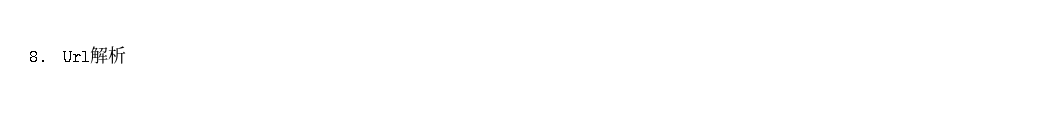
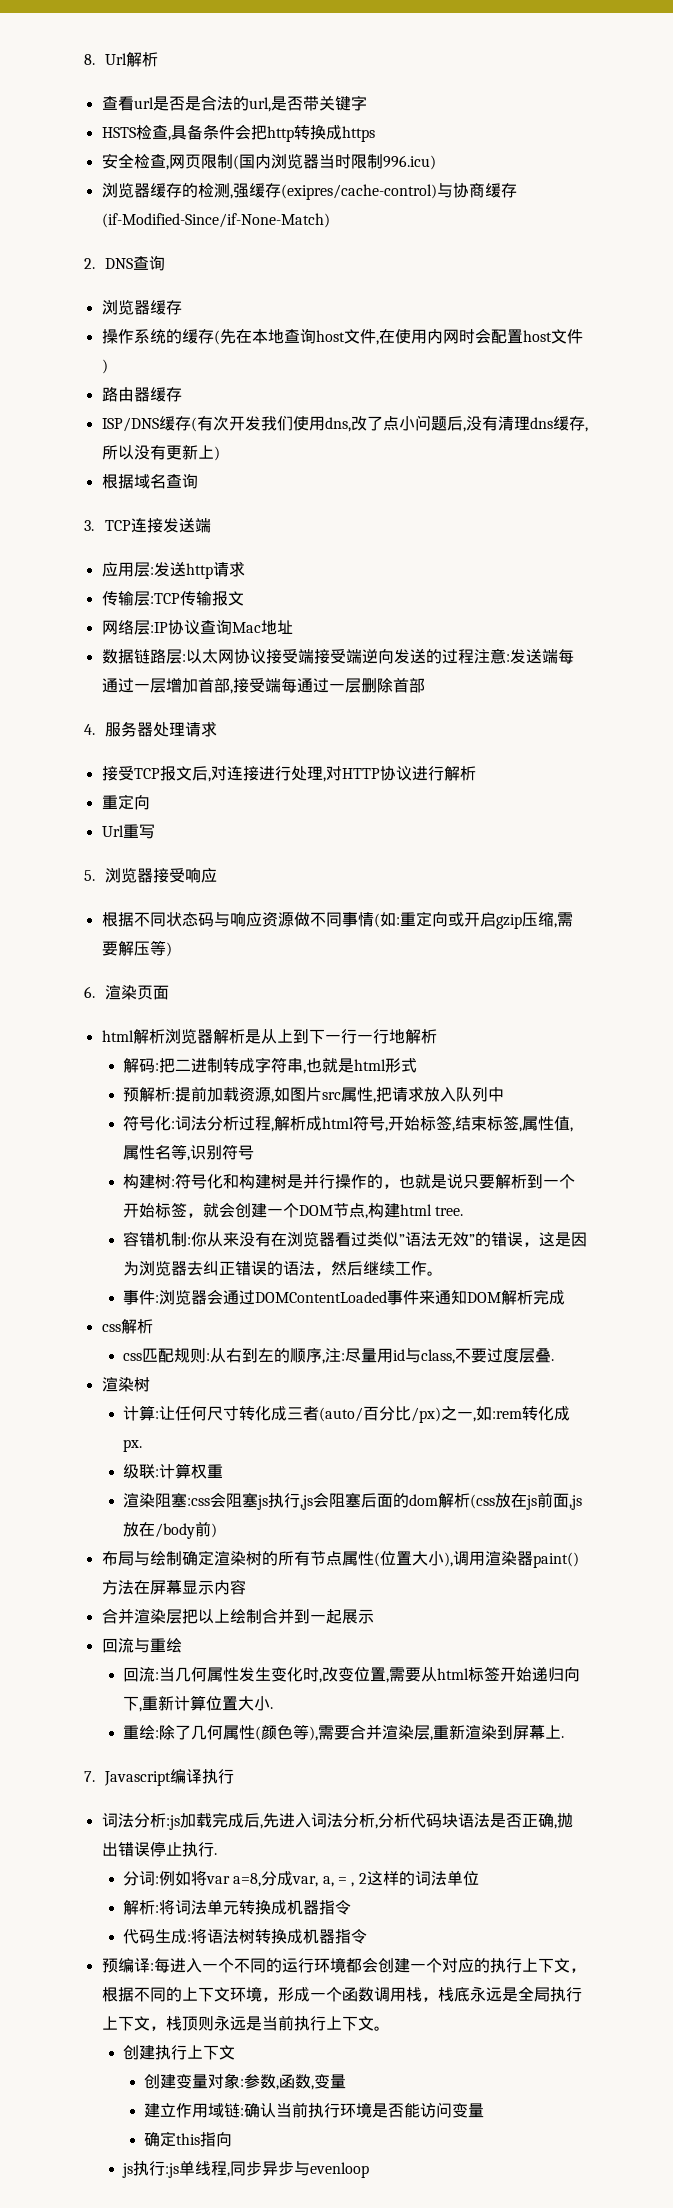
(126, 55) none -> [101,95,367,112] [101,124,375,142] [101,153,436,170] [101,182,517,200] [101,213,330,228] [84,255,166,271] [101,299,182,315] [101,328,583,345] [101,359,108,374] [101,387,182,402] [101,415,588,432] [101,444,220,461] [101,473,198,489] [84,517,212,533] [101,561,245,579] [101,591,244,606] [101,619,293,635] [101,648,574,664] [101,677,425,694] [84,721,218,737] [101,766,476,782] [101,794,150,810] [101,824,155,839] [84,867,218,883] [101,911,573,929] [101,940,172,957] [84,985,170,1000] [101,1028,437,1044] [122,1057,417,1074] [122,1086,504,1103] [122,1115,573,1132] [122,1144,254,1161] [122,1173,575,1189] [122,1202,464,1219] [122,1231,587,1247] [122,1260,443,1276] [122,1289,565,1305] [101,1319,153,1334] [122,1348,554,1364] [101,1377,150,1392] [122,1405,570,1423] [122,1439,142,1452] [122,1463,223,1479] [122,1492,582,1510] [122,1521,217,1539] [101,1550,579,1568] [101,1579,246,1595] [101,1608,374,1624] [101,1638,182,1653] [122,1666,580,1683] [122,1695,273,1712] [122,1724,564,1741] [84,1769,235,1786] [101,1812,573,1830] [101,1841,217,1857] [122,1870,479,1887] [122,1899,351,1915] [122,1928,367,1944] [101,1957,586,1973] [101,1986,582,2002] [101,2015,390,2031] [122,2045,235,2060] [144,2073,347,2090] [144,2102,485,2118] [144,2131,233,2147] [121,2160,369,2178] // 查看url是否是合法的url,是否带关键字 // HSTS检查,具备条件会把http转换成https // 安全检查,网页限制(国内浏览器当时限制996.icu) // 浏览器缓存的检测,强缓存(exipres/cache-control)与协商缓存(if-Modified-Since/if-None-Match) // 2. DNS查询 // 浏览器缓存 // 操作系统的缓存(先在本地查询host文件,在使用内网时会配置host文件) // 路由器缓存 // ISP/DNS缓存(有次开发我们使用dns,改了点小问题后,没有清理dns缓存,所以没有更新上) // 根据域名查询 // 3. TCP连接发送端 // 应用层:发送http请求 // 传输层:TCP传输报文 // 网络层:IP协议查询Mac地址 // 数据链路层:以太网协议接受端接受端逆向发送的过程注意:发送端每通过一层增加首部,接受端每通过一层删除首部 // 4.服务器处理请求 // 接受TCP报文后,对连接进行处理,对HTTP协议进行解析 // 重定向 // Url重写 // 5.浏览器接受响应 // 根据不同状态码与响应资源做不同事情(如:重定向或开启gzip压缩,需要解压等) // 6.渲染页面 // html解析浏览器解析是从上到下一行一行地解析 // 解码:把二进制转成字符串,也就是html形式 // 预解析:提前加载资源,如图片src属性,把请求放入队列中 // 符号化:词法分析过程,解析成html符号,开始标签,结束标签,属性值,属性名等,识别符号 // 构建树:符号化和构建树是并行操作的，也就是说只要解析到一个开始标签，就会创建一个DOM节点,构建html tree. // 容错机制:你从来没有在浏览器看过类似”语法无效”的错误，这是因为浏览器去纠正错误的语法，然后继续工作。 // 事件:浏览器会通过DOMContentLoaded事件来通知DOM解析完成 // css解析 // css匹配规则:从右到左的顺序,注:尽量用id与class,不要过度层叠. // 渲染树 // 计算:让任何尺寸转化成三者(auto/百分比/px)之一,如:rem转化成px. // 级联:计算权重 // 渲染阻塞:css会阻塞js执行,js会阻塞后面的dom解析(css放在js前面,js放在/body前) // 布局与绘制确定渲染树的所有节点属性(位置大小),调用渲染器paint()方法在屏幕显示内容 // 合并渲染层把以上绘制合并到一起展示 // 回流与重绘 // 回流:当几何属性发生变化时,改变位置,需要从html标签开始递归向下,重新计算位置大小. // 重绘:除了几何属性(颜色等),需要合并渲染层,重新渲染到屏幕上. // 7. Javascript编译执行 // 词法分析:js加载完成后,先进入词法分析,分析代码块语法是否正确,抛出错误停止执行. // 分词:例如将var a=8,分成var, a, = , 2这样的词法单位 // 解析:将词法单元转换成机器指令 // 代码生成:将语法树转换成机器指令 // 预编译:每进入一个不同的运行环境都会创建一个对应的执行上下文，根据不同的上下文环境，形成一个函数调用栈，栈底永远是全局执行上下文，栈顶则永远是当前执行上下文。 // 创建执行上下文 // 创建变量对象:参数,函数,变量 // 建立作用域链:确认当前执行环境是否能访问变量 // 确定this指向 // js执行:js单线程,同步异步与evenloop

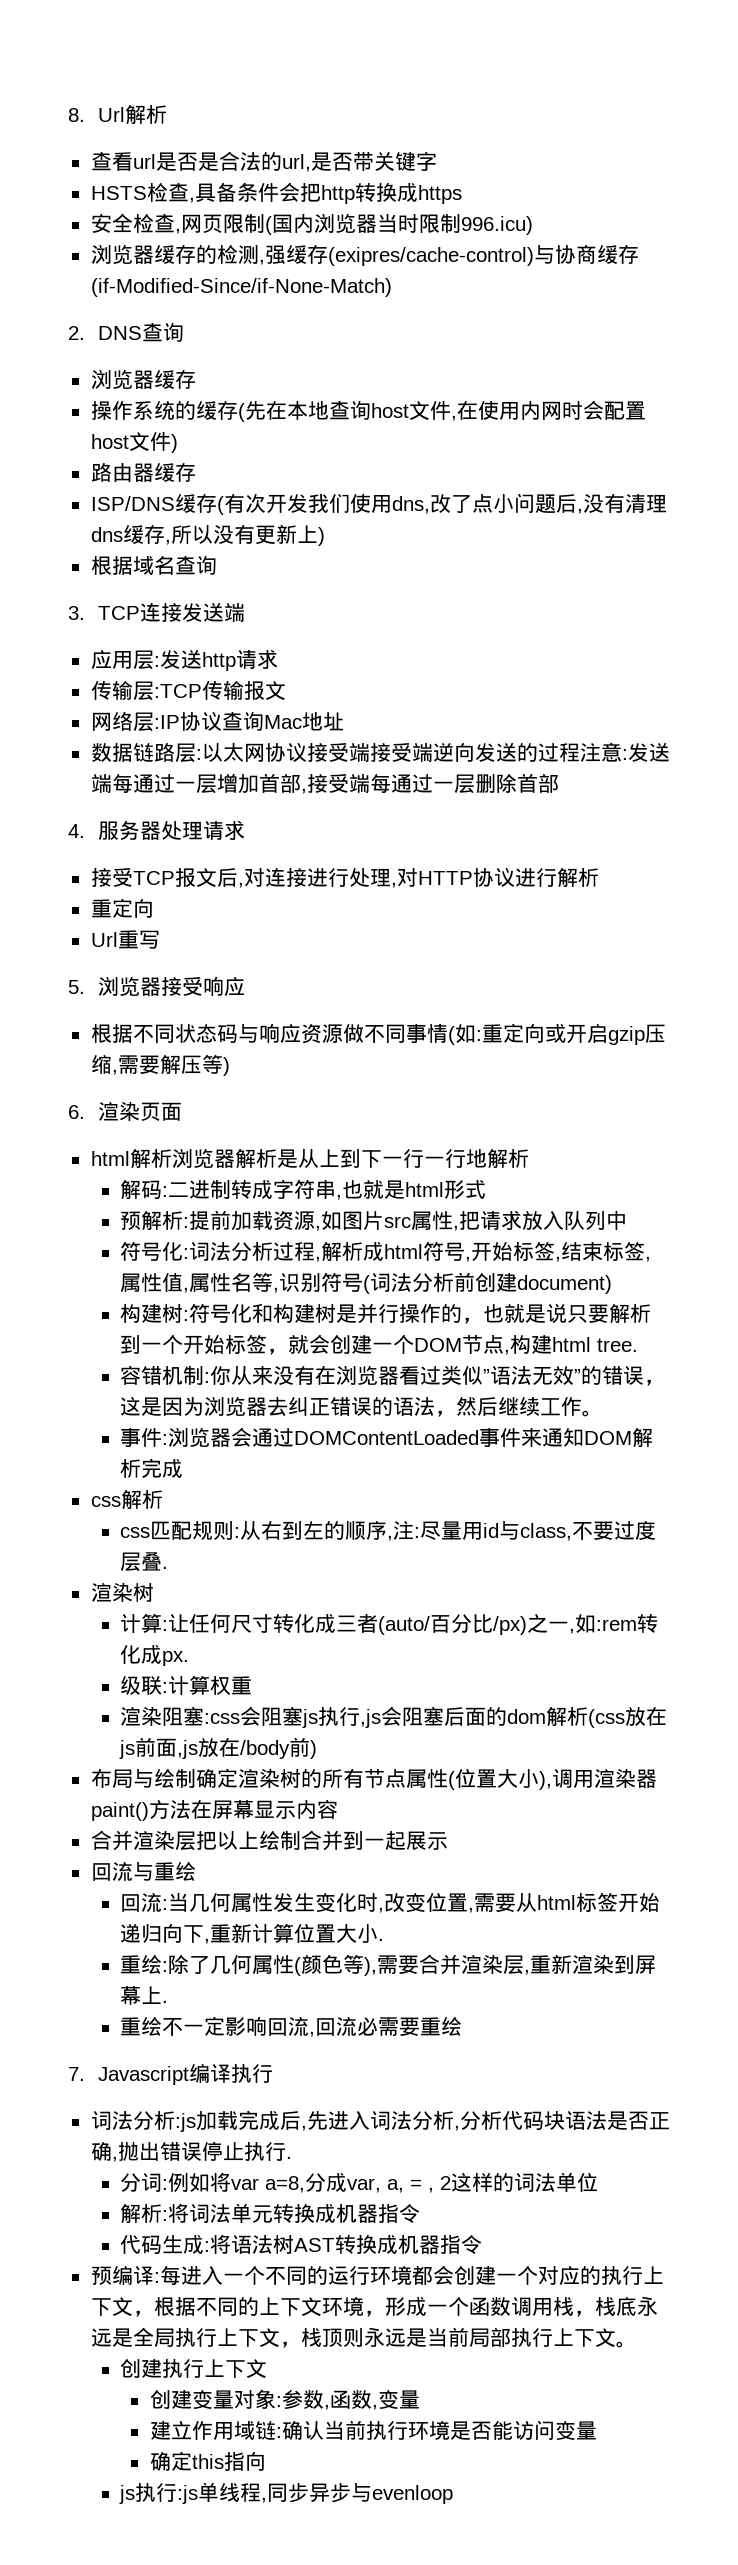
[158,1058,175,1073] 把 -> (169, 1191) none
(254, 1152) none -> [363,1272,613,1294] (词法分析前创建document)
(564, 1737) none -> [120,2016,463,2037] // 重绘不一定影响回流,回流必需要重绘
(255, 1936) none -> [294,2238,336,2252] AST
(294, 2023) none -> [468,2327,511,2347] 局部

